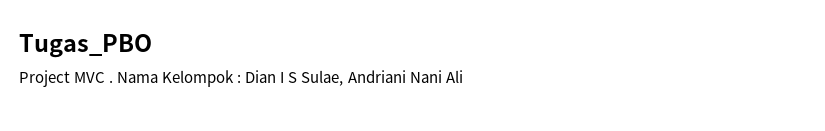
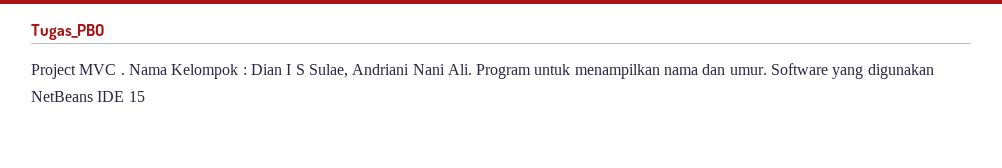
[445,70,463,83] Ali -> [447,63,934,79] [31,91,145,102] Ali. Program untuk menampilkan nama dan umur. Software yang digunakan NetBeans IDE 15

